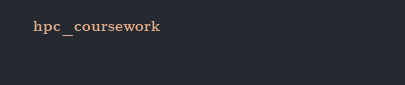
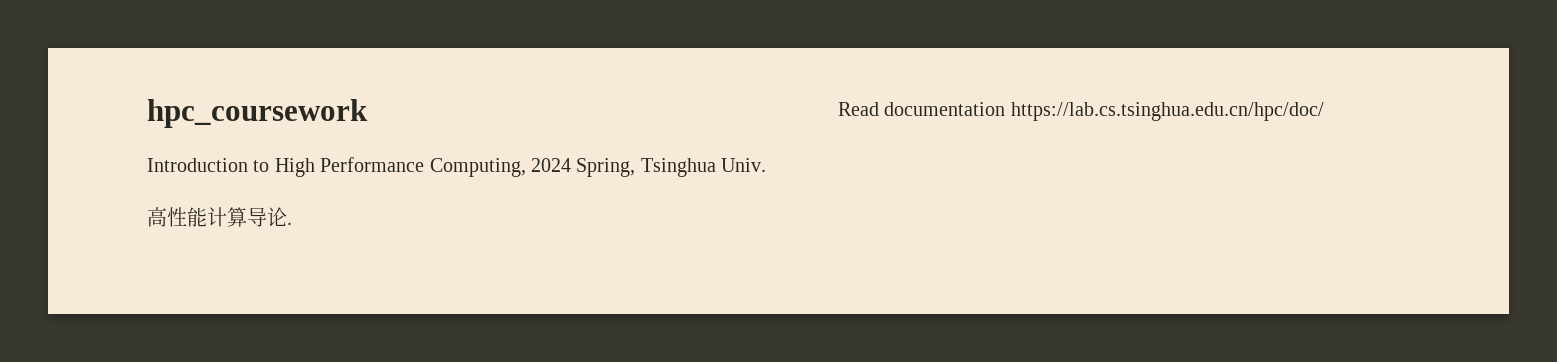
(160, 28) none -> [147,157,767,177] [147,207,292,227] [838,102,1324,121] // Introduction to High Performance Computing, 2024 Spring, Tsinghua Univ. // 高性能计算导论. // Read documentation https://lab.cs.tsinghua.edu.cn/hpc/doc/

